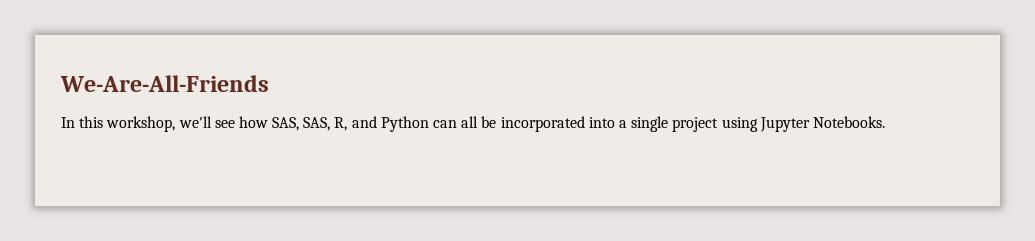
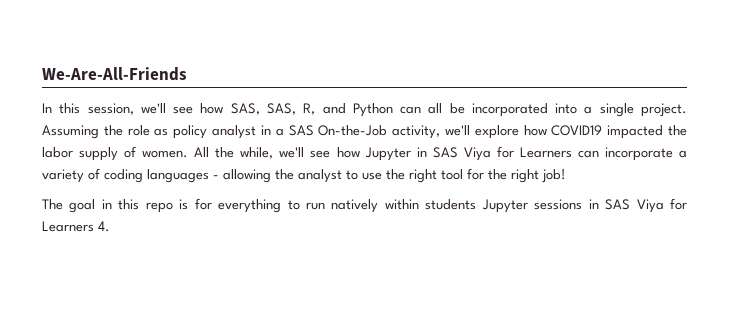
[106,116,176,132] workshop, -> [87,103,134,115] session,
[672,116,885,132] project using Jupyter Notebooks. -> [641,103,688,117] [42,125,687,139] [42,146,687,161] [42,168,566,183] [42,198,688,213] [42,221,110,232] project. Assuming the role as policy analyst in a SAS On-the-Job activity, we'll explore how COVID19 impacted the labor supply of women. All the while, we'll see how Jupyter in SAS Viya for Learners can incorporate a variety of coding languages - allowing the analyst to use the right tool for the right job! // The goal in this repo is for everything to run natively within students Jupyter sessions in SAS Viya for Learners 4.

